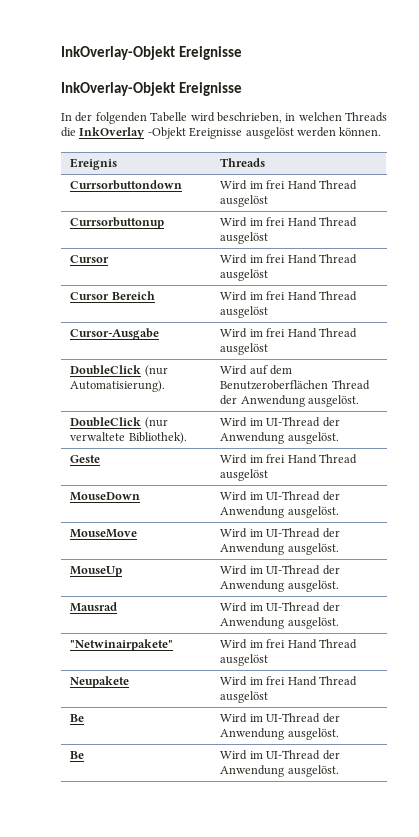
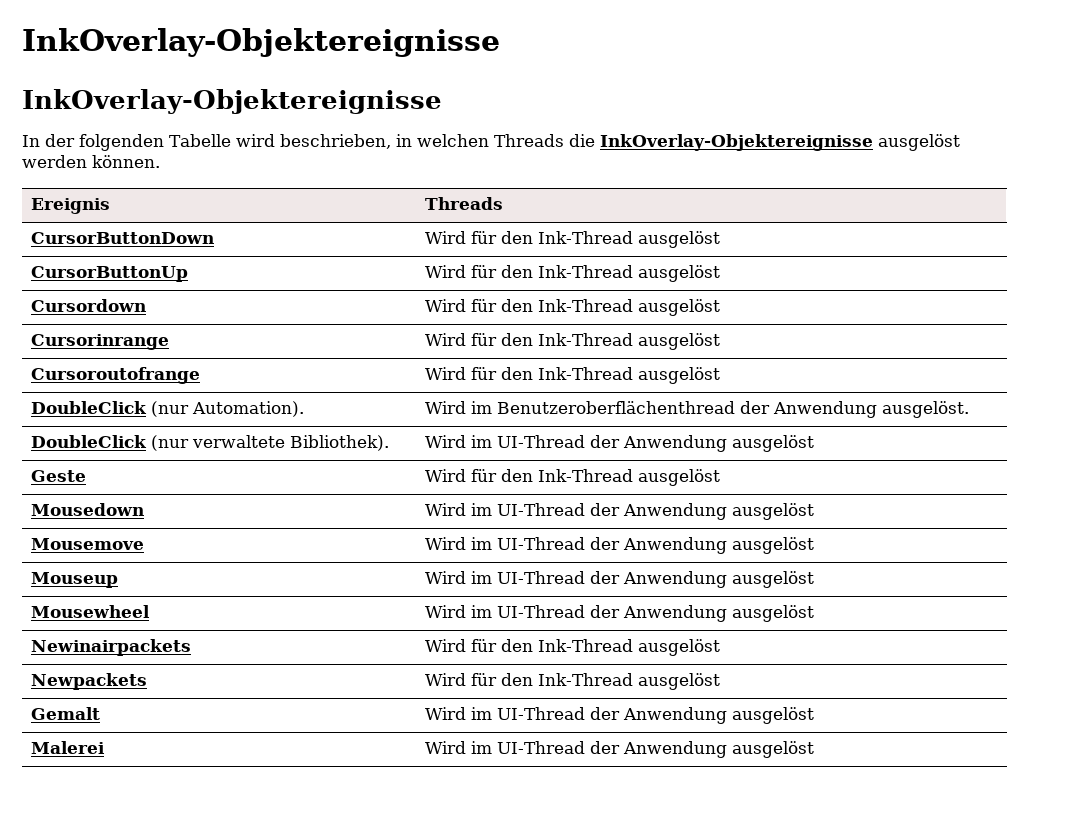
[61,46,243,60] [61,82,242,96] InkOverlay-Objekt Ereignisse // InkOverlay-Objekt Ereignisse -> [22,28,500,57] [22,89,442,114] InkOverlay-Objektereignisse // InkOverlay-Objektereignisse
[79,127,243,139] InkOverlay -Objekt Ereignisse -> [599,134,873,151] InkOverlay-Objektereignisse
[70,180,183,190] [220,180,357,190] [220,195,269,207] [70,217,165,229] [220,217,357,227] [220,232,269,244] [70,255,110,263] [220,254,357,264] [220,269,269,281] [70,291,155,300] [220,291,357,301] [220,306,269,318] [70,328,160,340] [220,328,357,338] Currsorbuttondown | Wird im frei Hand Thread ausgelöst // Currsorbuttonup | Wird im frei Hand Thread ausgelöst // Cursor | Wird im frei Hand Thread ausgelöst // Cursor Bereich | Wird im frei Hand Thread ausgelöst // Cursor-Ausgabe | Wird im frei Hand Thread -> [31,232,215,244] [425,231,721,248] [31,266,189,282] [425,265,721,282] [31,299,147,312] [425,299,721,316] [31,334,170,350] [425,333,721,350] [31,367,201,384] [425,367,634,380] CursorButtonDown | Wird für den Ink-Thread ausgelöst // CursorButtonUp | Wird für den Ink-Thread ausgelöst // Cursordown | Wird für den Ink-Thread ausgelöst // Cursorinrange | Wird für den Ink-Thread ausgelöst // Cursoroutofrange | Wird für den Ink-Thread
[70,380,166,392] [220,365,293,375] [220,380,370,390] Automatisierung). | Wird auf dem Benutzeroberflächen Thread -> [192,401,305,417] [425,401,736,414] Automation). | Wird im Benutzeroberflächenthread
[287,432,339,444] ausgelöst. -> [732,435,815,452] ausgelöst
[249,454,357,464] [220,469,269,481] [70,492,141,501] [220,491,340,501] [220,506,339,518] [70,529,138,538] [220,528,340,538] [220,543,339,555] [70,566,123,577] [220,565,340,575] [220,580,339,592] [70,602,118,612] [220,602,340,612] [220,617,339,629] [70,639,174,651] [220,639,357,649] [220,654,269,666] [70,676,130,688] [220,676,357,686] [220,691,269,703] [70,714,85,722] [220,713,340,723] [220,728,339,740] [70,751,85,759] [220,750,340,760] [220,765,339,777] im frei Hand Thread ausgelöst // MouseDown | Wird im UI-Thread der Anwendung ausgelöst. // MouseMove | Wird im UI-Thread der Anwendung ausgelöst. // MouseUp | Wird im UI-Thread der Anwendung ausgelöst. // Mausrad | Wird im UI-Thread der Anwendung ausgelöst. // "Netwinairpakete" | Wird im frei Hand Thread ausgelöst // Neupakete | Wird im frei Hand Thread ausgelöst // Be | Wird im UI-Thread der Anwendung ausgelöst. // Be | Wird im UI-Thread der Anwendung ausgelöst. -> [471,469,721,486] [31,503,145,516] [425,503,815,520] [31,538,145,550] [425,537,815,554] [31,572,119,588] [425,571,815,588] [31,605,151,618] [425,605,815,622] [31,639,192,656] [425,639,721,656] [31,673,148,690] [425,673,721,690] [31,707,101,720] [425,707,815,724] [31,741,106,754] [425,741,815,758] für den Ink-Thread ausgelöst // Mousedown | Wird im UI-Thread der Anwendung ausgelöst // Mousemove | Wird im UI-Thread der Anwendung ausgelöst // Mouseup | Wird im UI-Thread der Anwendung ausgelöst // Mousewheel | Wird im UI-Thread der Anwendung ausgelöst // Newinairpackets | Wird für den Ink-Thread ausgelöst // Newpackets | Wird für den Ink-Thread ausgelöst // Gemalt | Wird im UI-Thread der Anwendung ausgelöst // Malerei | Wird im UI-Thread der Anwendung ausgelöst

